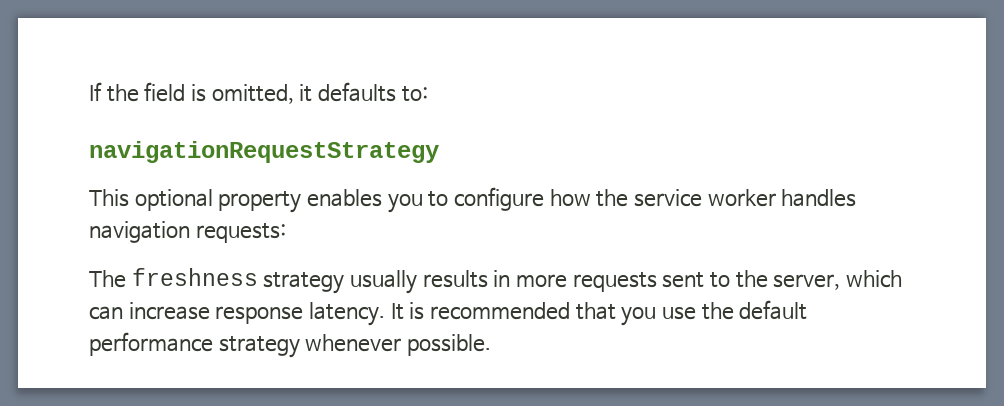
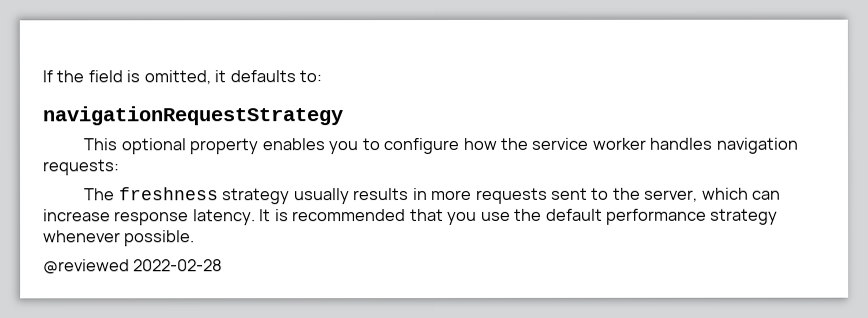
(491, 345) none -> [43,259,224,275] // @reviewed 2022-02-28

